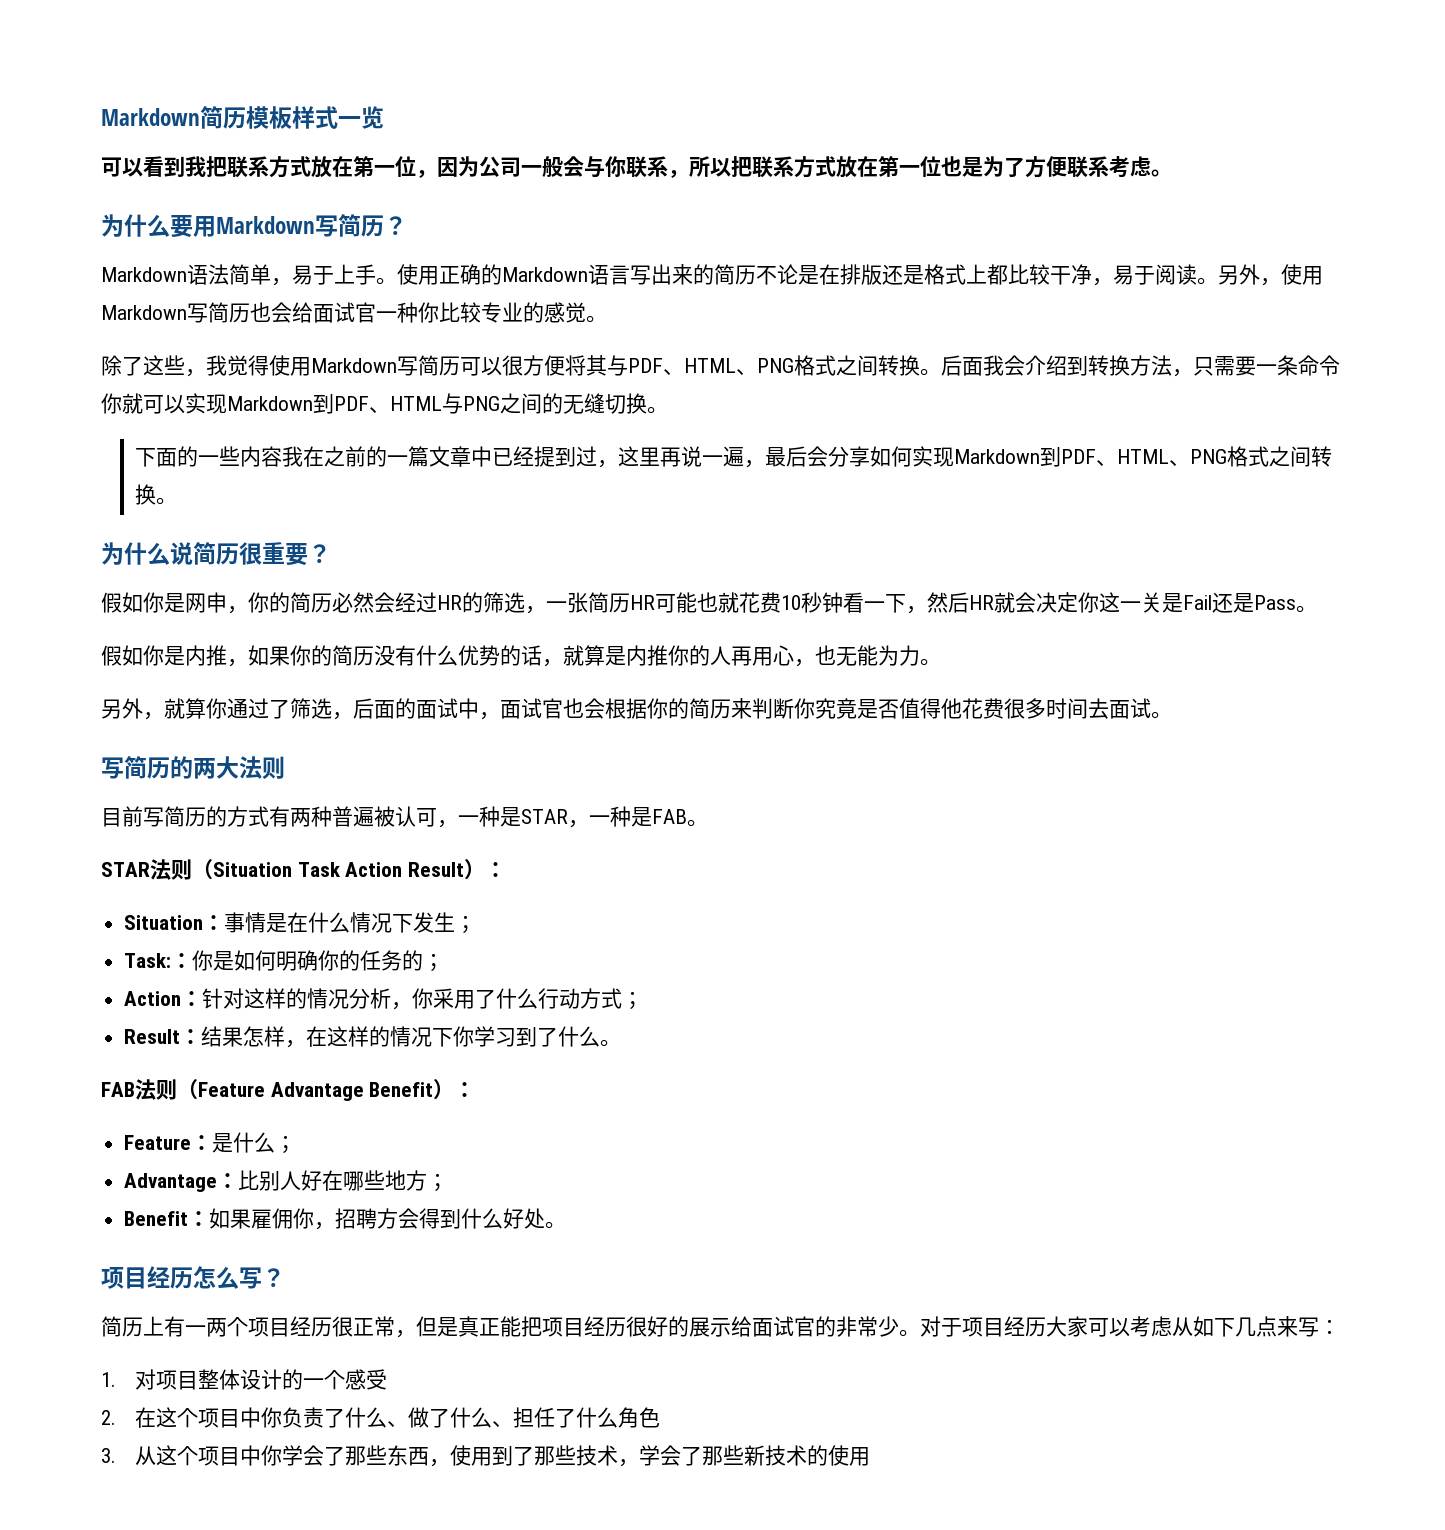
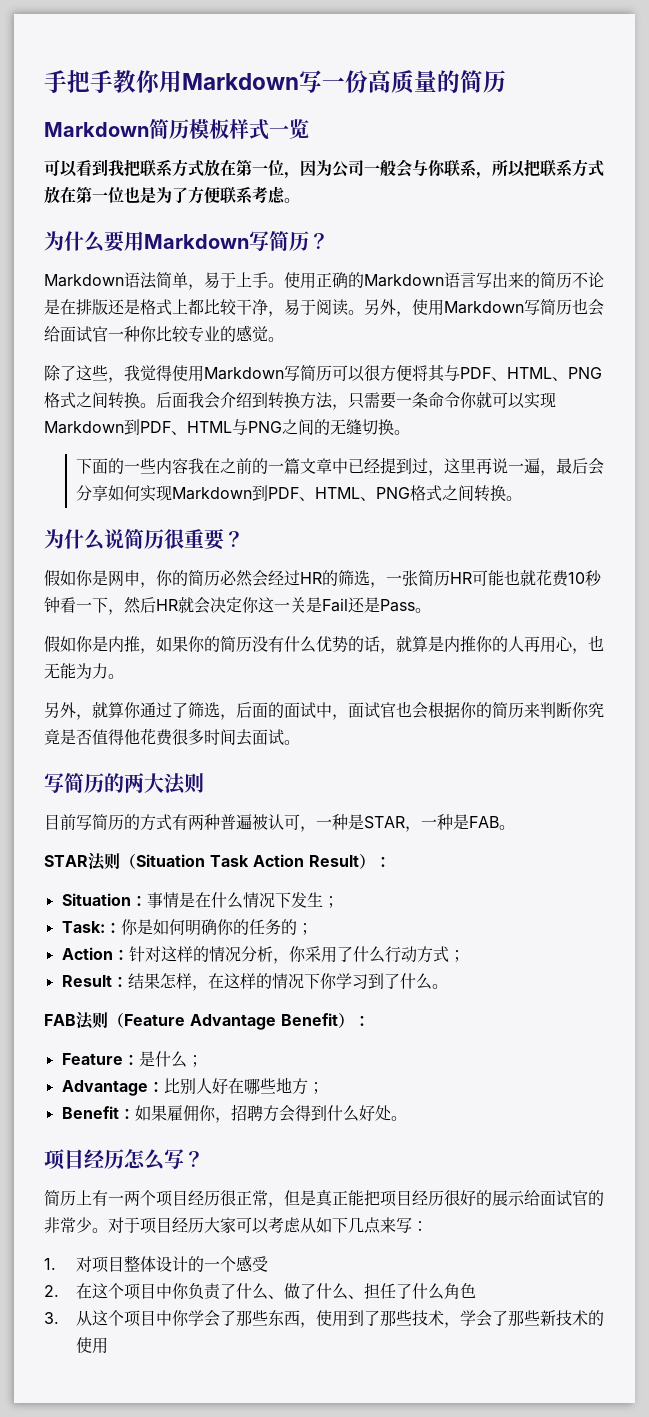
(101, 117) none -> [44,70,506,93] 手把手教你用Markdown写一份高质量的简历 //

